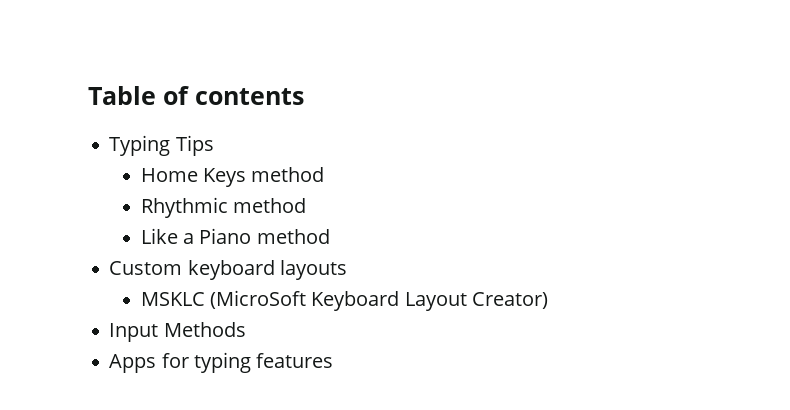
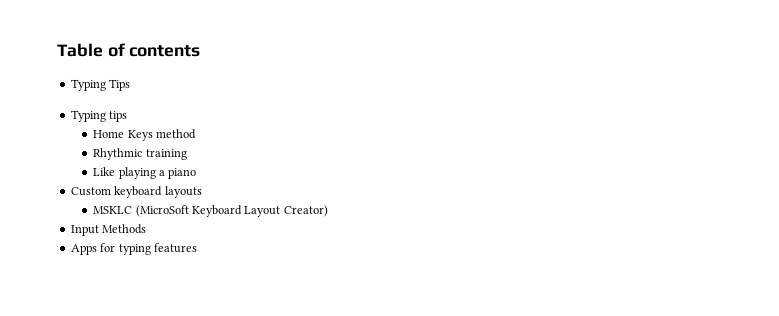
(214, 145) none -> [70,110,128,122] // Typing tips
[233,198,307,213] method -> [145,149,187,160] training
[183,228,330,244] a Piano method -> [118,167,197,179] playing a piano

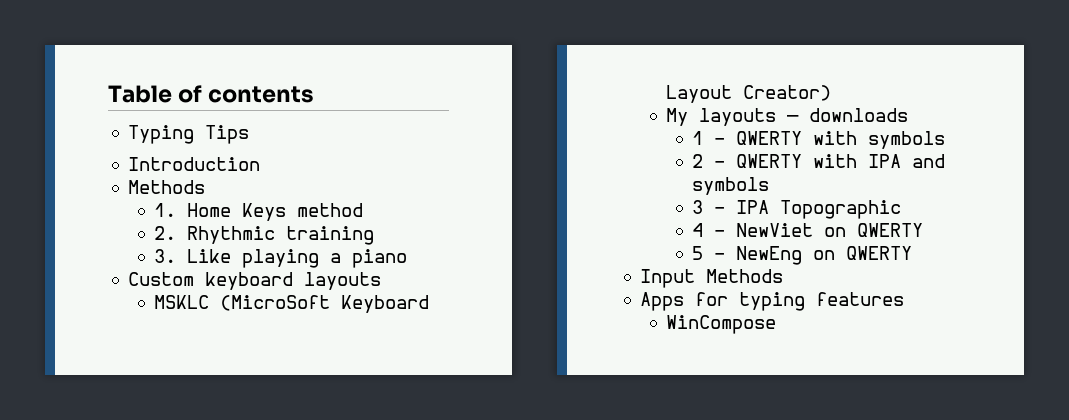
[70,110,128,122] Typing tips // -> [128,157,261,171] [128,180,206,194] [154,203,177,217] Introduction // Methods // 1.
(197, 134) none -> [154,226,177,240] 2.
(187, 154) none -> [154,249,177,263] 3.
(328, 211) none -> [666,108,909,126] [692,131,946,149] [692,154,946,168] [692,177,770,195] [692,200,902,219] [692,223,924,237] [692,246,913,265] // My layouts — downloads // 1 - QWERTY with symbols // 2 - QWERTY with IPA and symbols // 3 - IPA Topographic // 4 - NewViet on QWERTY // 5 - NewEng on QWERTY
(197, 248) none -> [666,315,777,334] // WinCompose

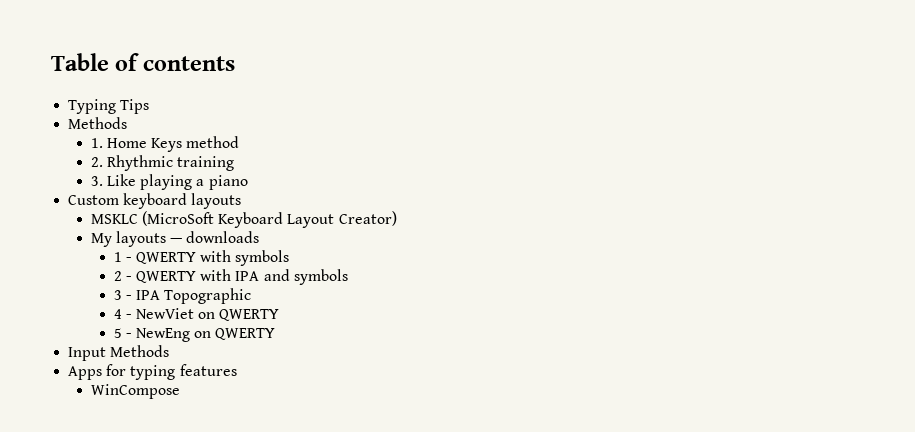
[128,157,261,171] // Introduction -> (150, 106) none

